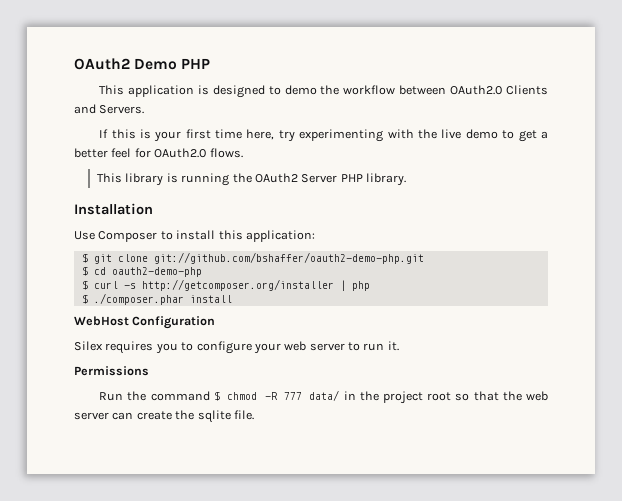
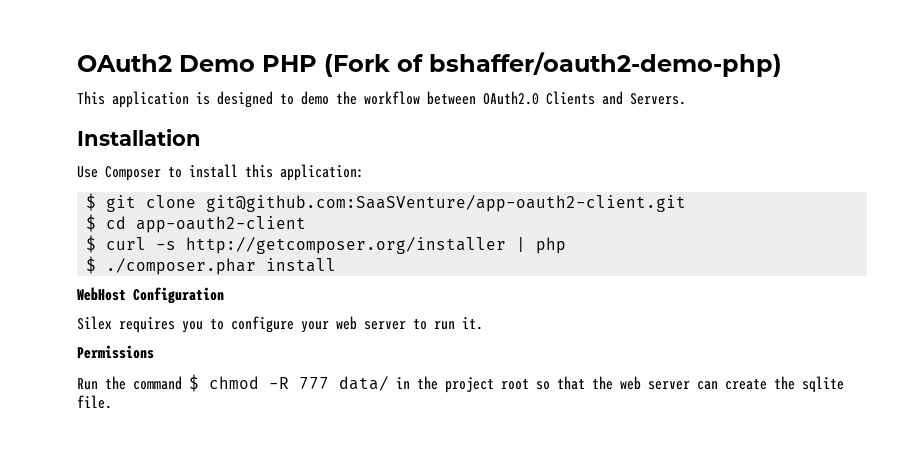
(211, 63) none -> [324,52,782,77] (Fork of bshaffer/oauth2-demo-php)
[99,129,549,142] [74,148,243,158] [97,173,407,186] // If this is your first time here, try experimenting with the live demo to get a better feel for OAuth2.0 flows. // This library is running the OAuth2 Server PHP library. -> (686, 99) none
[153,252,424,264] git://github.com/bshaffer/oauth2-demo-php.git -> [206,195,687,212] git@github.com:SaaSVenture/app-oauth2-client.git
[111,267,202,277] oauth2-demo-php -> [136,216,307,233] app-oauth2-client

